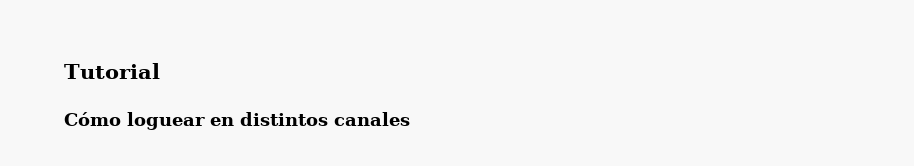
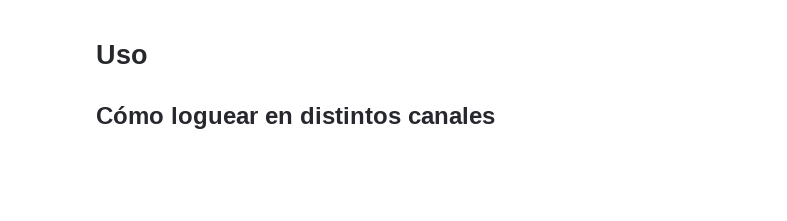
[64,63,160,79] Tutorial -> [96,45,148,64] Uso

